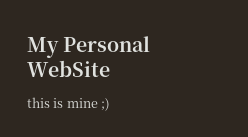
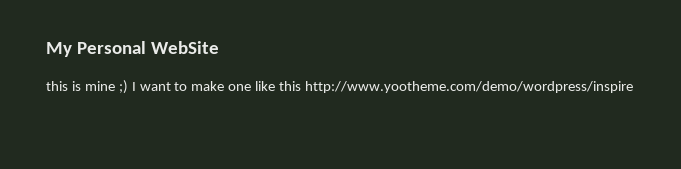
(111, 104) none -> [131,81,634,93] I want to make one like this http://www.yootheme.com/demo/wordpress/inspire

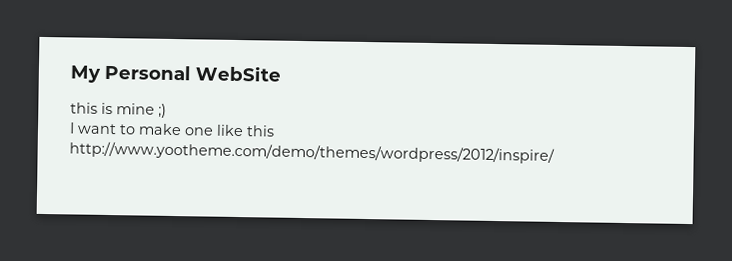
(128, 87) none -> (167, 110) //
[305,81,634,93] http://www.yootheme.com/demo/wordpress/inspire -> [69,141,555,164] http://www.yootheme.com/demo/themes/wordpress/2012/inspire/

